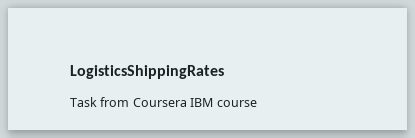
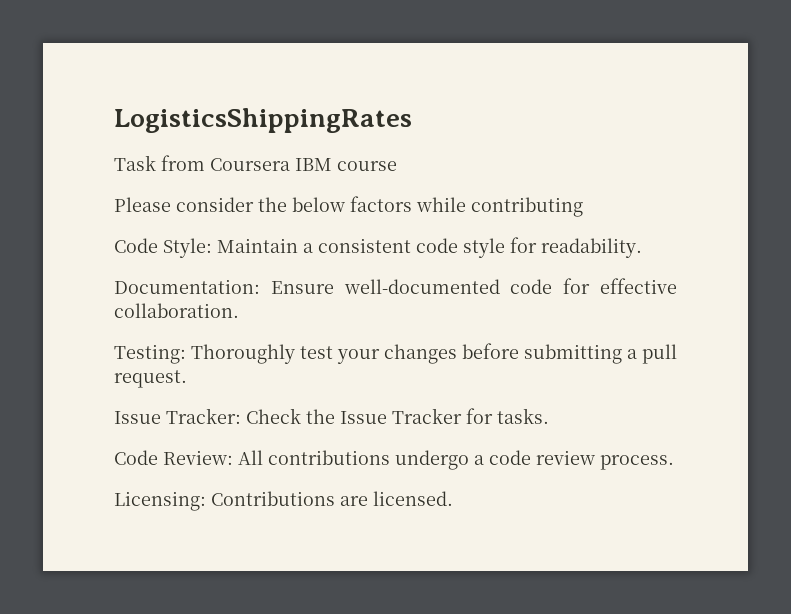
(257, 103) none -> [114,196,583,217] [114,237,642,258] [114,278,677,294] [114,303,239,318] [114,343,677,364] [114,370,187,388] [114,408,549,424] [114,450,674,470] [114,491,453,511] // Please consider the below factors while contributing // Code Style: Maintain a consistent code style for readability. // Documentation: Ensure well-documented code for effective collaboration. // Testing: Thoroughly test your changes before submitting a pull request. // Issue Tracker: Check the Issue Tracker for tasks. // Code Review: All contributions undergo a code review process. // Licensing: Contributions are licensed.

